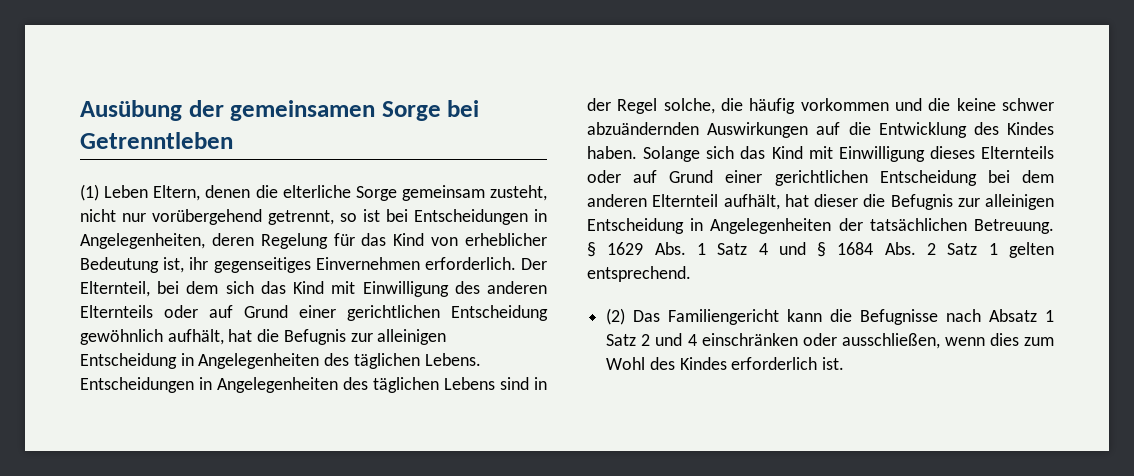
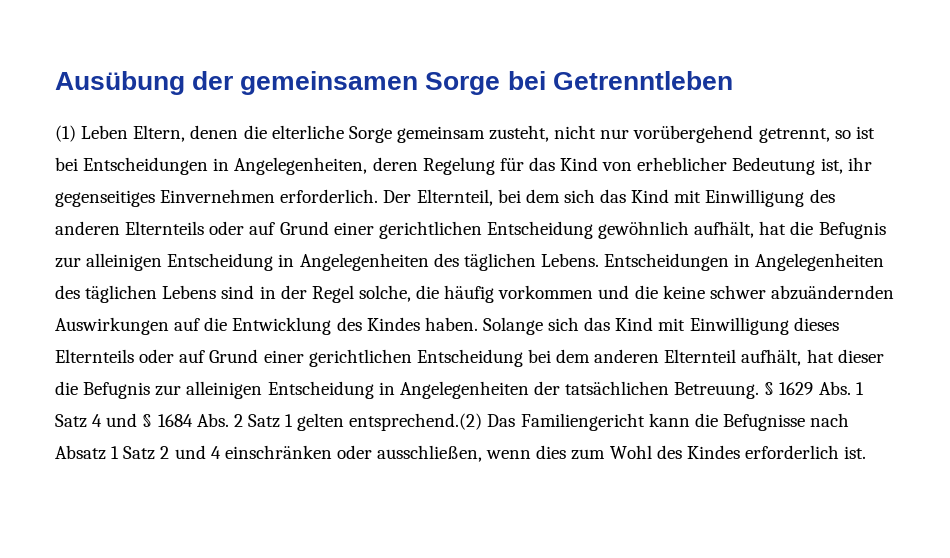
[587,266,691,282] [606,308,626,325] entsprechend. // (2) -> [349,413,483,431] entsprechend.(2)

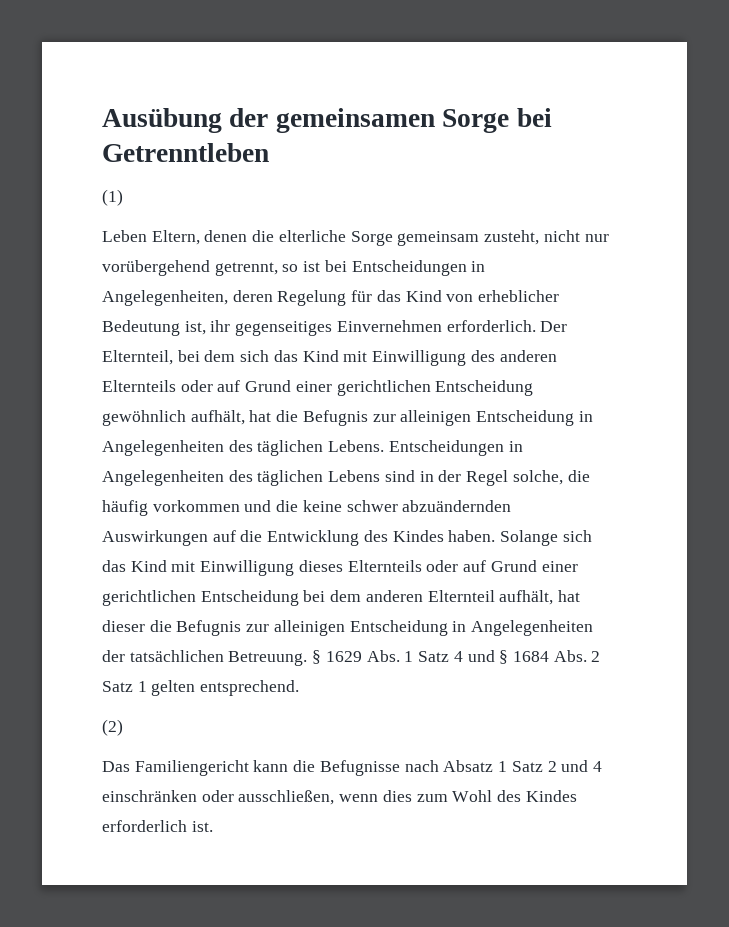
(76, 133) none -> (123, 197) //
[349,413,483,431] entsprechend.(2) -> [200,680,300,696] [102,719,123,736] entsprechend. // (2) //

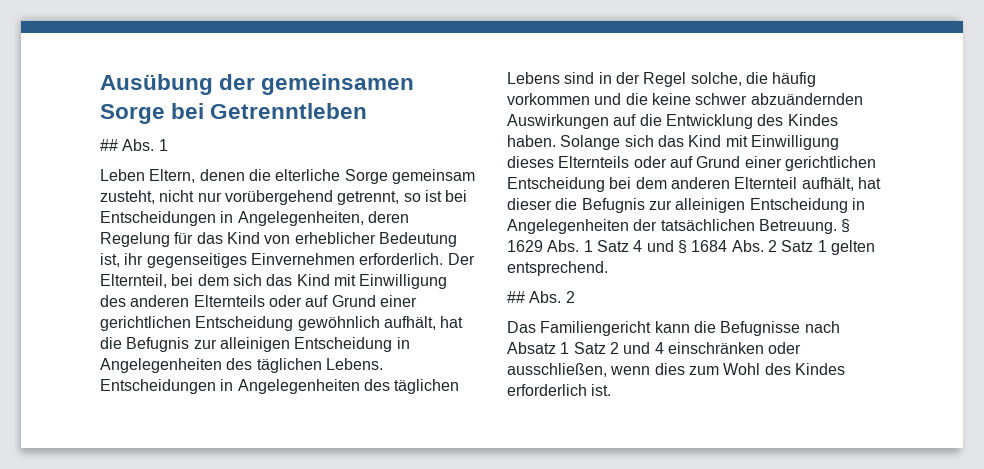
[102,189,123,206] (1) -> [100,139,168,151] ## Abs. 1
[102,719,123,736] (2) -> [507,291,575,303] ## Abs. 2

